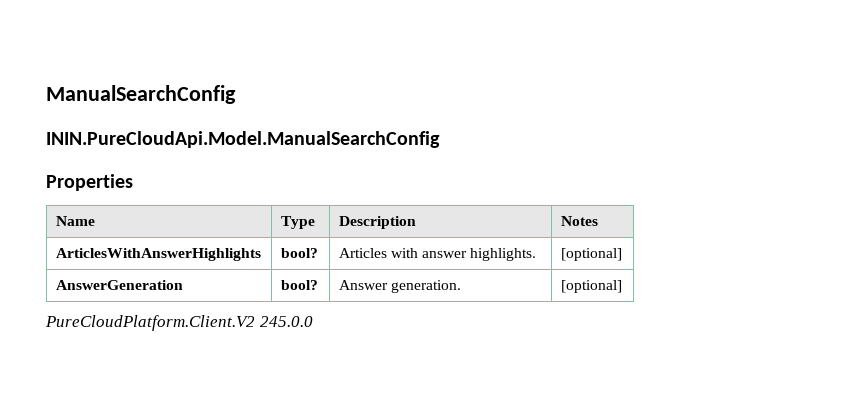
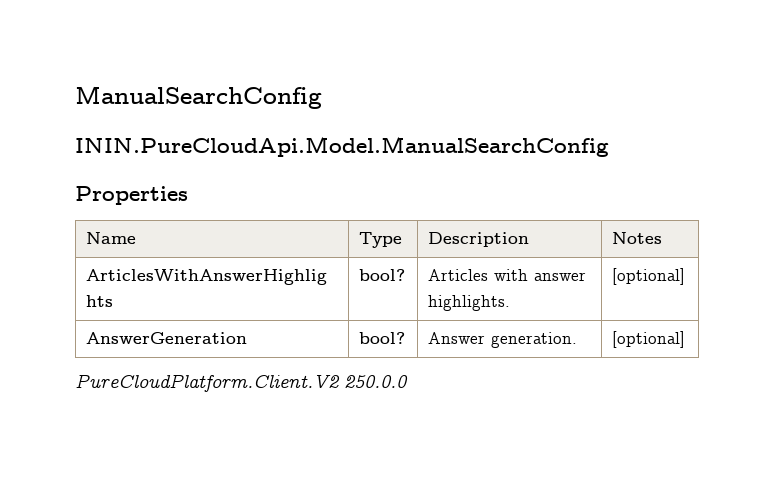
[259,316,313,327] 245.0.0 -> [344,375,408,388] 250.0.0

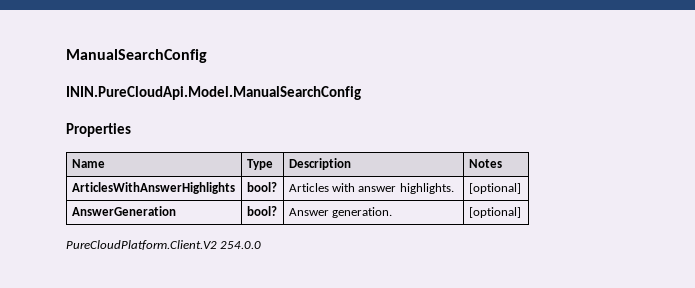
[344,375,408,388] 250.0.0 -> [220,241,262,249] 254.0.0

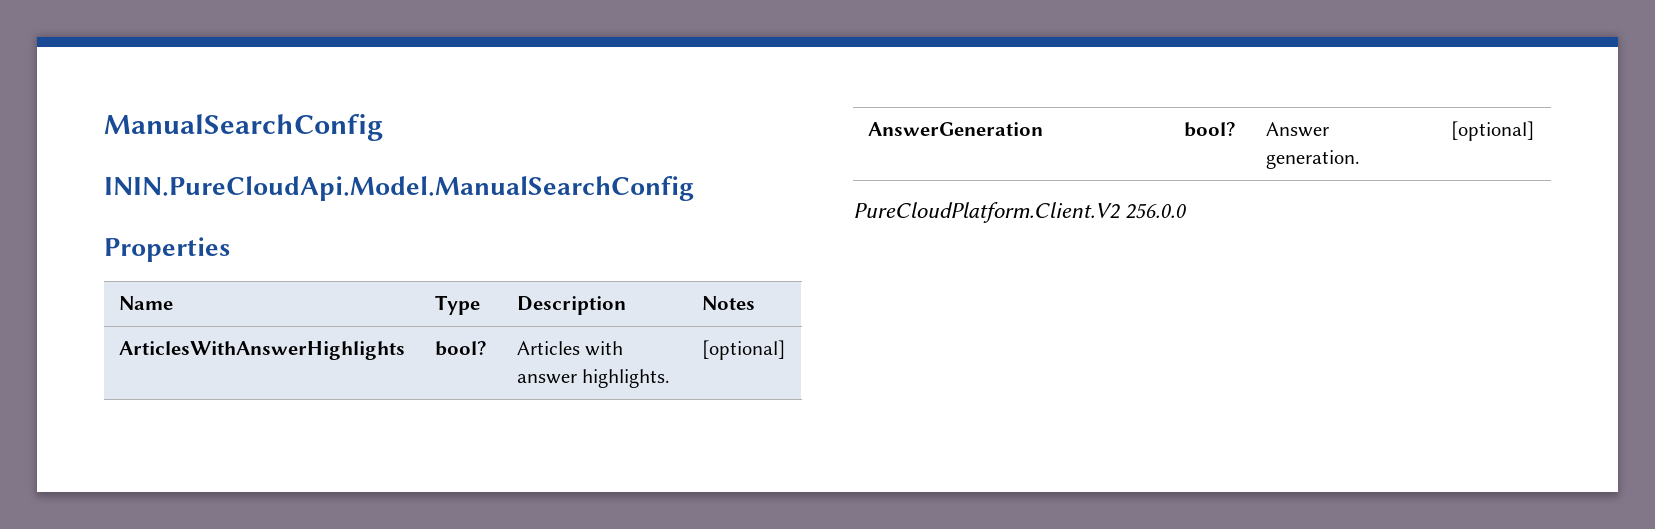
[220,241,262,249] 254.0.0 -> [1125,203,1187,219] 256.0.0

